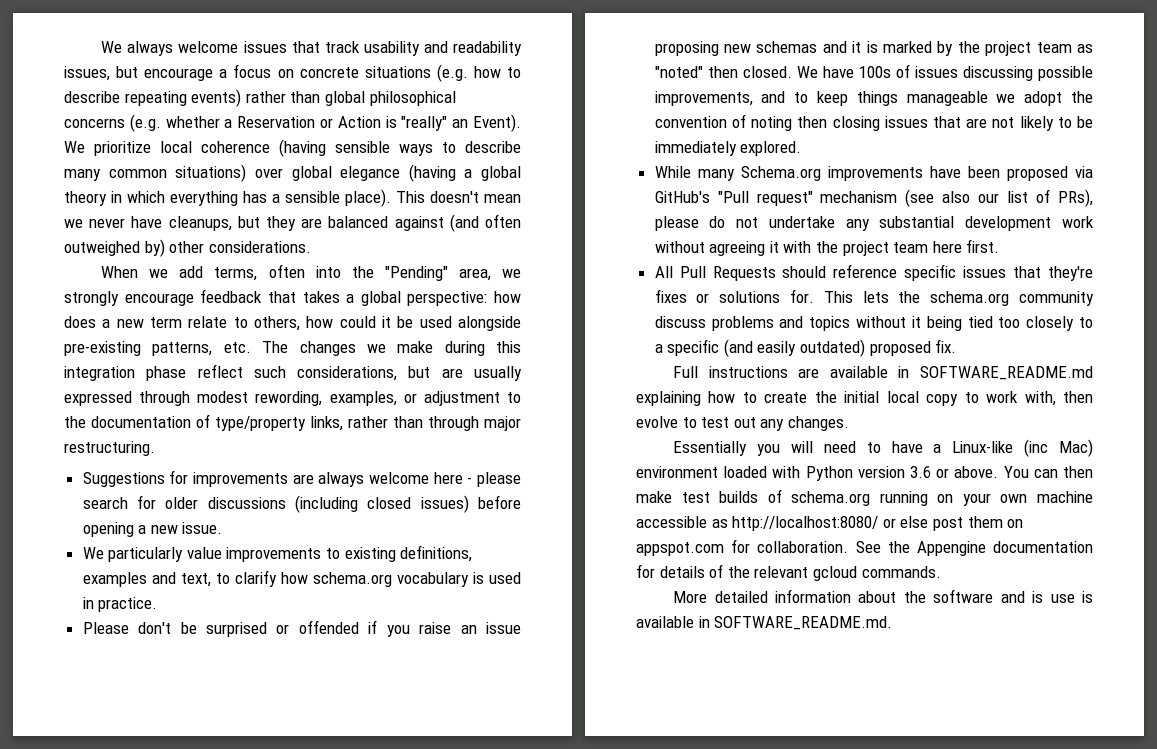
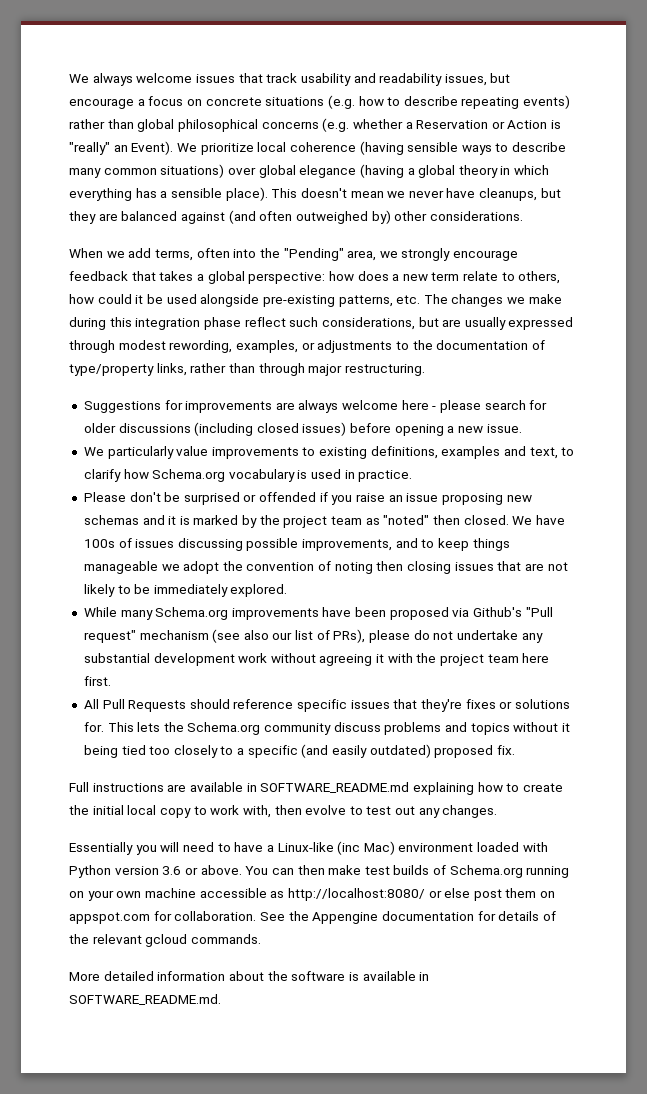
[423,391,500,406] adjustment -> [317,340,393,353] adjustments
[312,572,392,587] schema.org -> [152,469,226,482] Schema.org
[654,191,710,203] GitHub's -> [473,607,523,617] Github's
[930,291,1010,306] schema.org -> [187,722,261,735] Schema.org
[791,491,871,506] schema.org -> [449,865,523,878] Schema.org
[1000,591,1075,603] and is use -> (346, 976) none

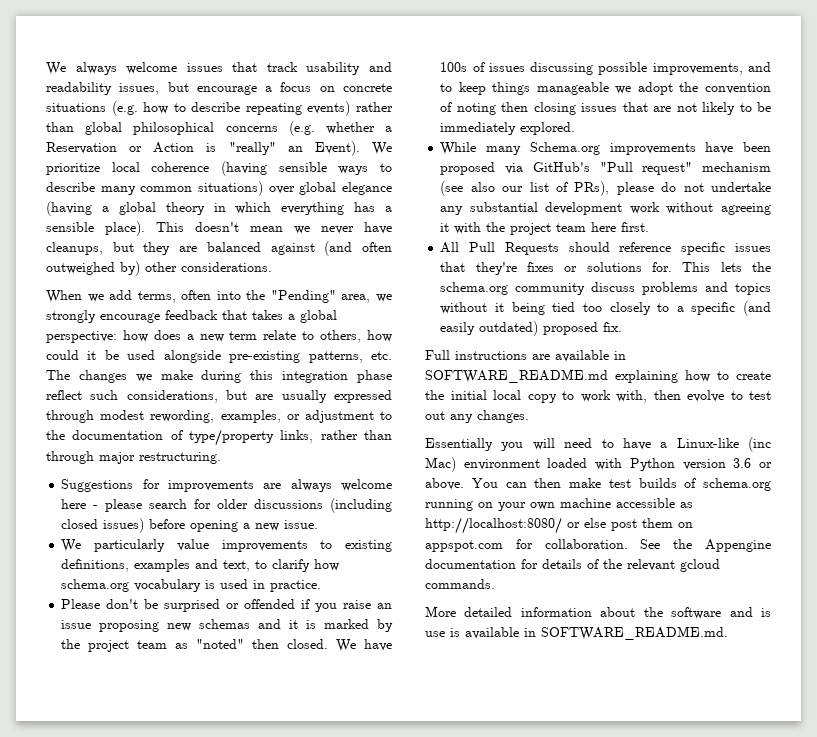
[317,340,393,353] adjustments -> [304,410,374,423] adjustment
[152,469,226,482] Schema.org -> [61,579,130,592] schema.org
[473,607,523,617] Github's -> [532,162,590,172] GitHub's
[187,722,261,735] Schema.org -> [440,282,509,295] schema.org
[449,865,523,878] Schema.org -> [703,478,771,491] schema.org
(346, 976) none -> [729,607,771,617] [425,631,445,637] and is use

